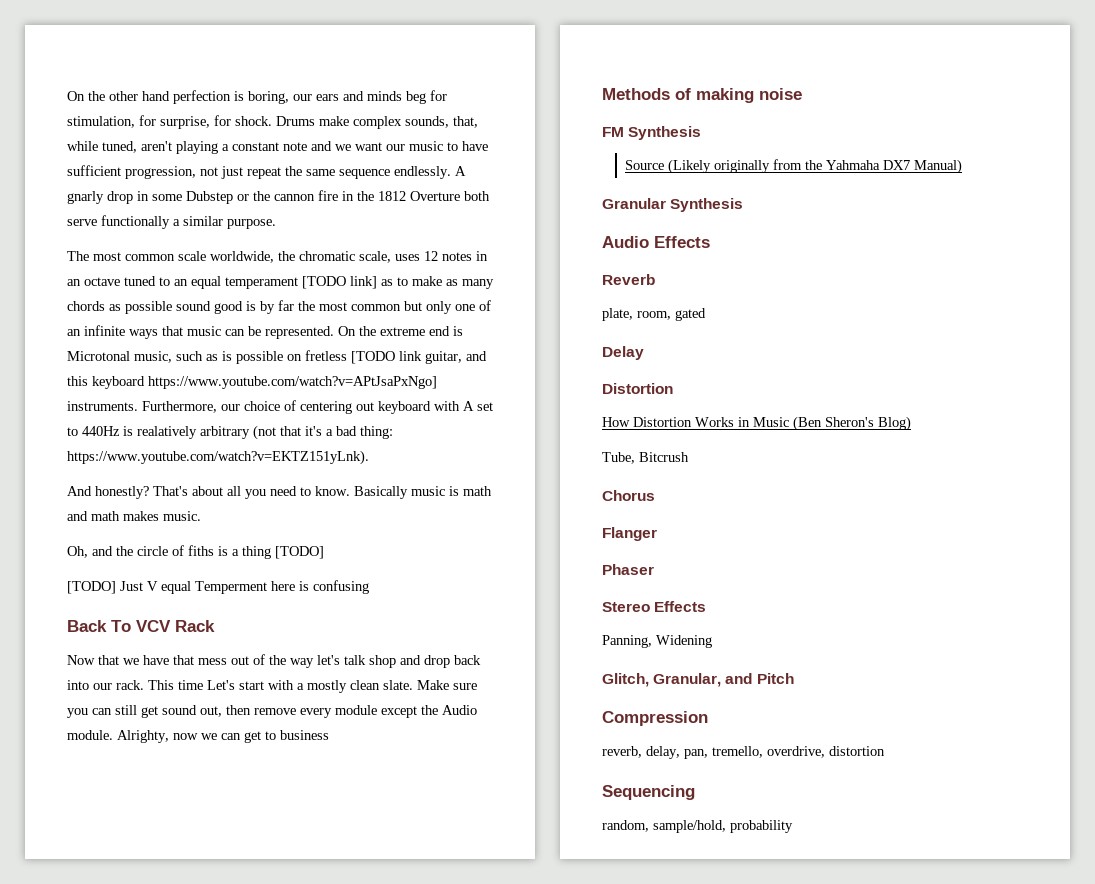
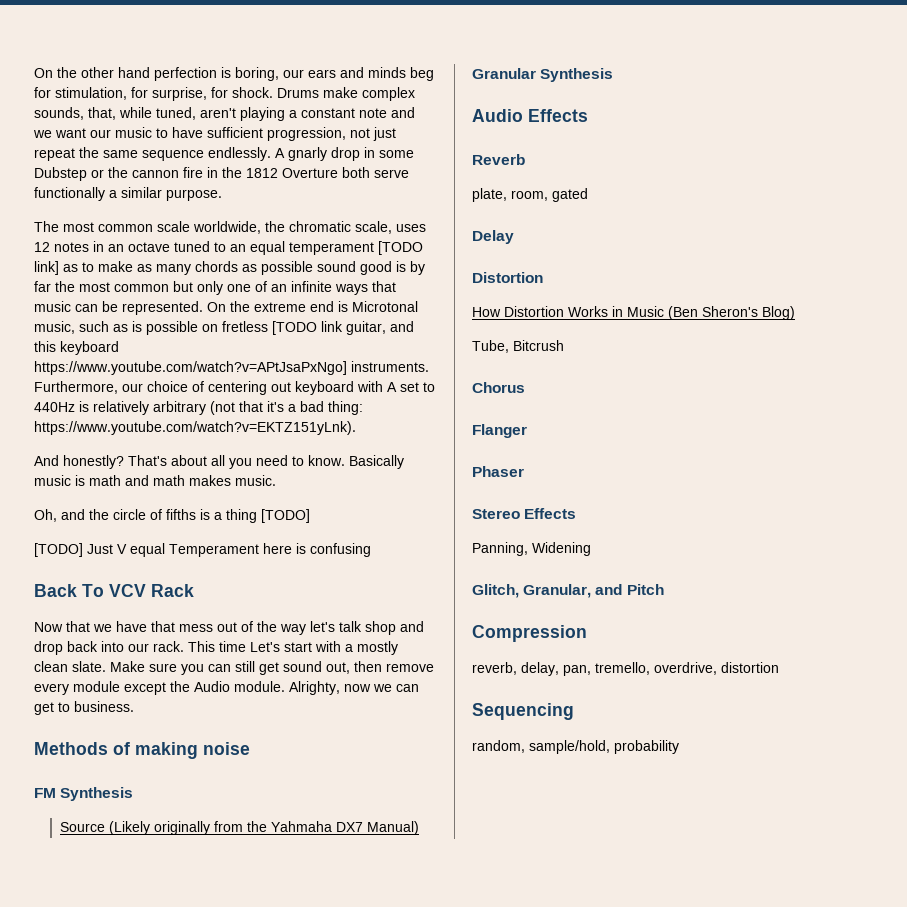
[137,426,197,439] realatively -> [93,401,149,415] relatively
[188,545,214,556] fiths -> [166,509,196,520] fifths
[195,581,267,594] Temperment -> [169,544,259,557] Temperament
[280,730,329,740] business -> [74,701,134,712] business.

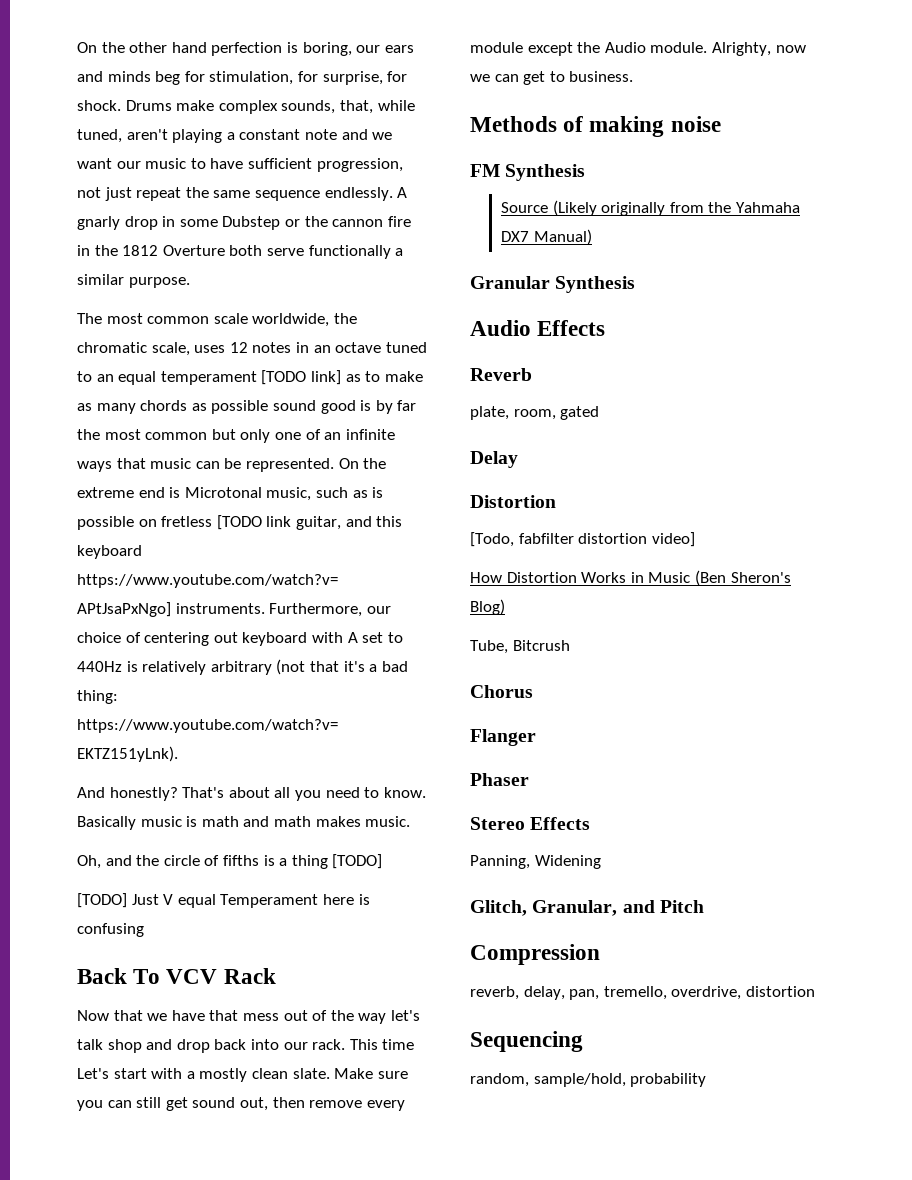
(543, 277) none -> [470,532,695,547] // [Todo, fabfilter distortion video]

